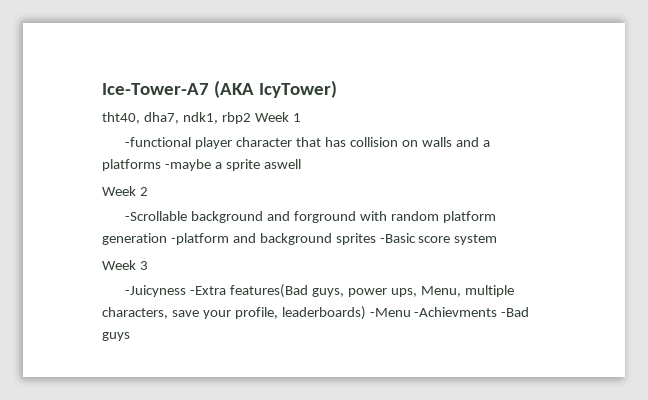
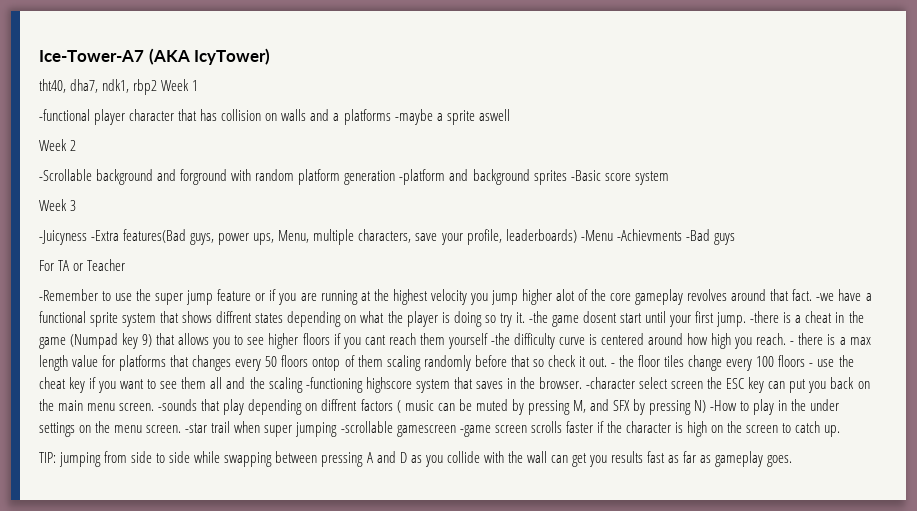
(130, 336) none -> [39,259,126,271] [39,289,872,305] [39,311,864,327] [39,333,871,349] [39,355,854,371] [39,377,870,393] [39,399,840,415] [39,421,841,437] [39,451,793,467] // For TA or Teacher // -Remember to use the super jump feature or if you are running at the highest velocity you jump higher alot of the core gameplay revolves around that fact. -we have a functional sprite system that shows diffrent states depending on what the player is doing so try it. -the game dosent start until your first jump. -there is a cheat in the game (Numpad key 9) that allows you to see higher floors if you cant reach them yourself -the difficulty curve is centered around how high you reach. - there is a max length value for platforms that changes every 50 floors ontop of them scaling randomly before that so check it out. - the floor tiles change every 100 floors - use the cheat key if you want to see them all and the scaling -functioning highscore system that saves in the browser. -character select screen the ESC key can put you back on the main menu screen. -sounds that play depending on diffrent factors ( music can be muted by pressing M, and SFX by pressing N) -How to play in the under settings on the menu screen. -star trail when super jumping -scrollable gamescreen -game screen scrolls faster if the character is high on the screen to catch up. // TIP: jumping from side to side while swapping between pressing A and D as you collide with the wall can get you results fast as far as gameplay goes.

